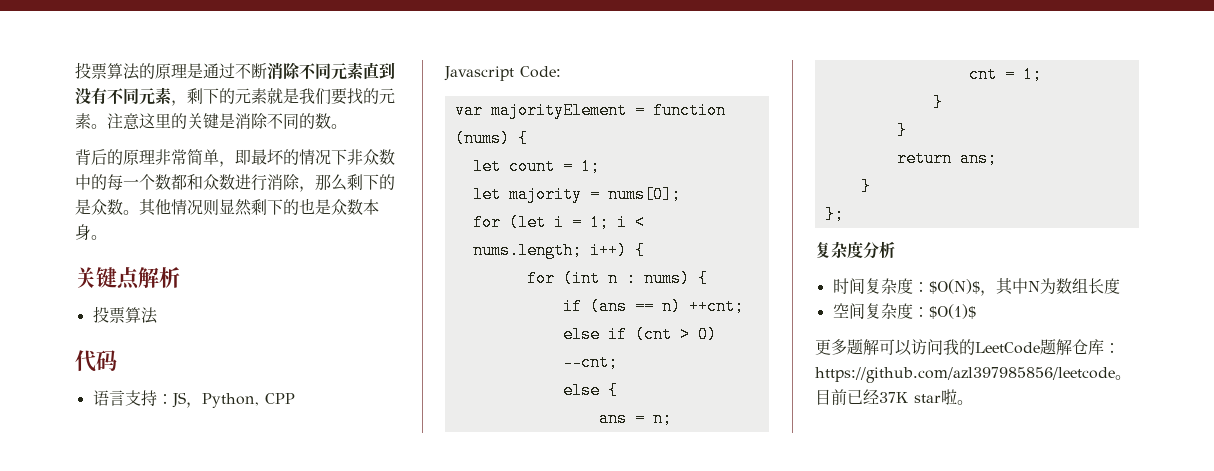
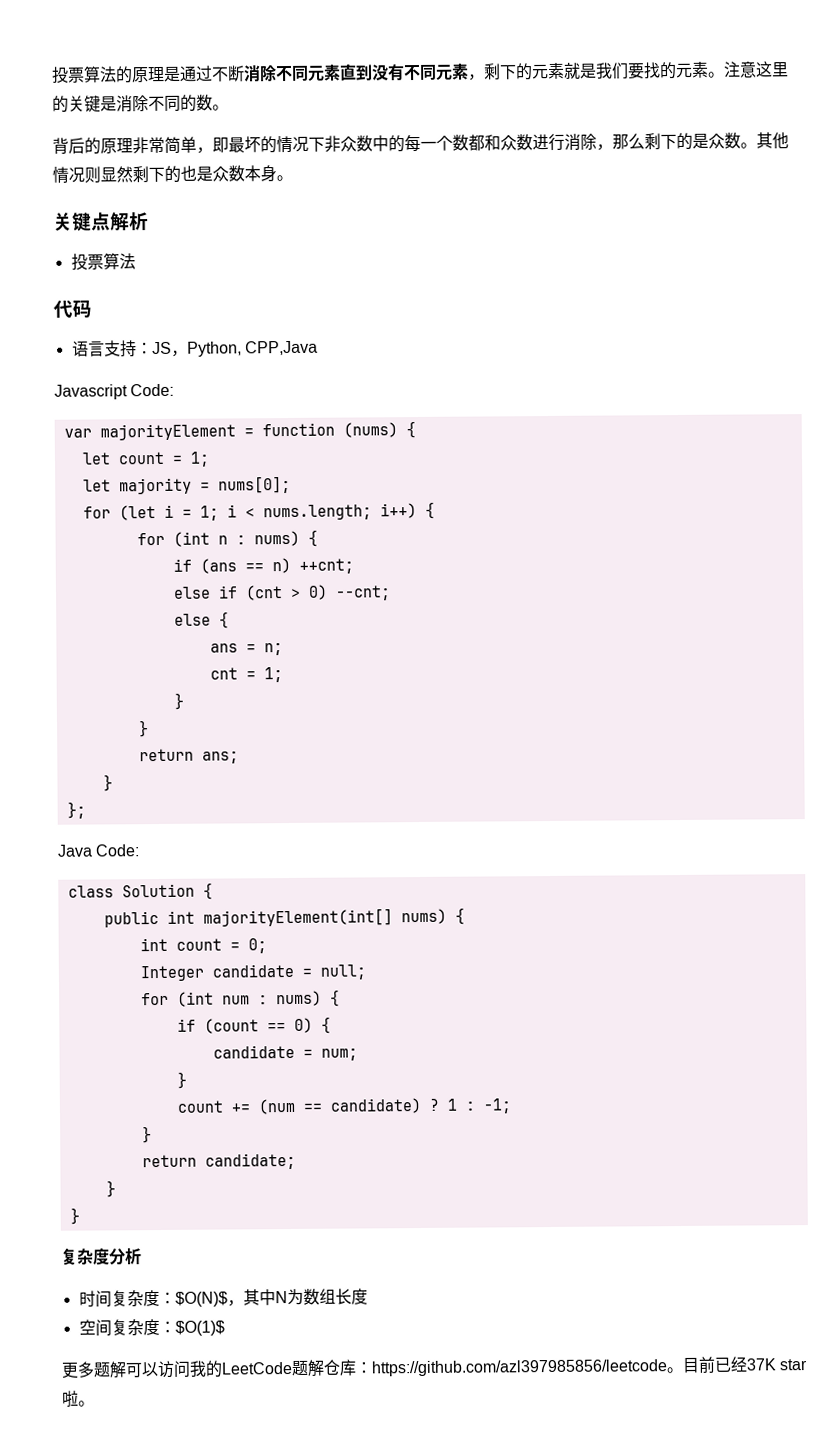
[264,393,295,404] CPP -> [244,340,318,356] CPP,Java
(844, 214) none -> [57,844,141,857] [67,882,213,900] [103,907,465,928] [139,937,267,954] [139,963,366,982] [140,989,340,1007] [176,1016,331,1034] [212,1044,358,1061] [176,1071,187,1089] [176,1097,512,1115] [141,1126,152,1144] [141,1152,296,1170] [105,1180,116,1198] [69,1207,80,1225] // Java Code: // class Solution { // public int majorityElement(int[] nums) { // int count = 0; // Integer candidate = null; // for (int num : nums) { // if (count == 0) { // candidate = num; // } // count += (num == candidate) ? 1 : -1; // } // return candidate; // } // }

